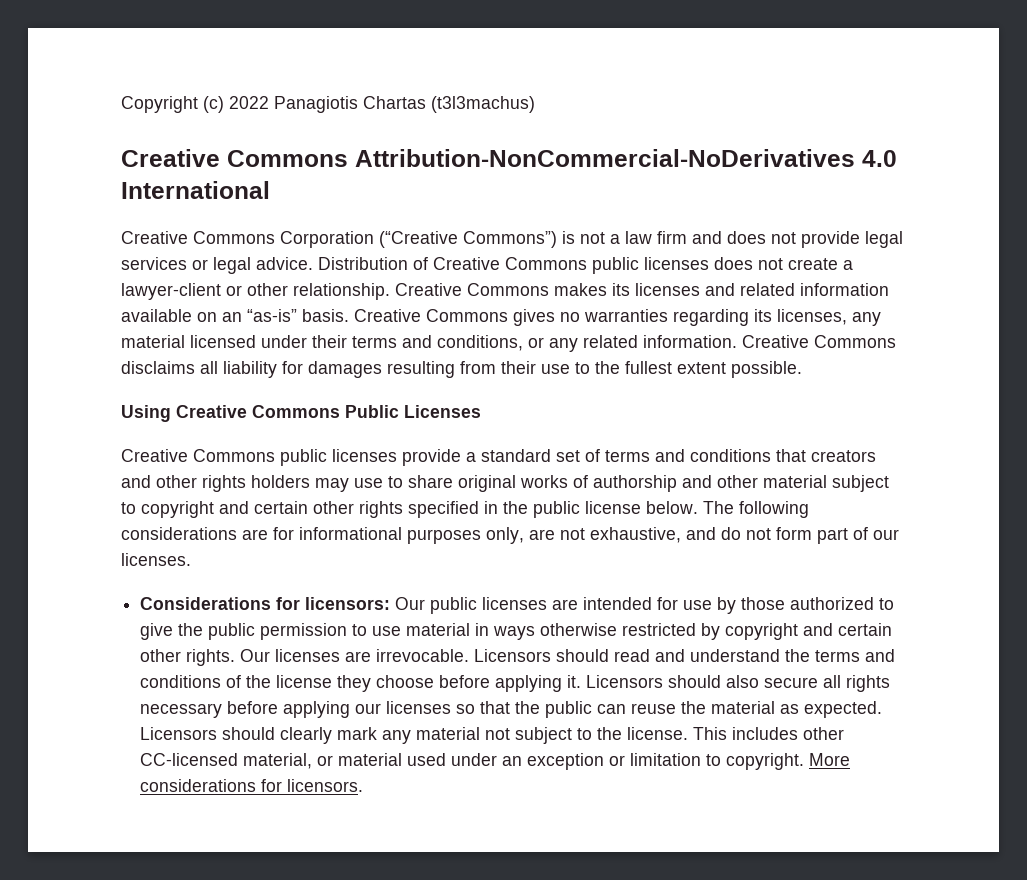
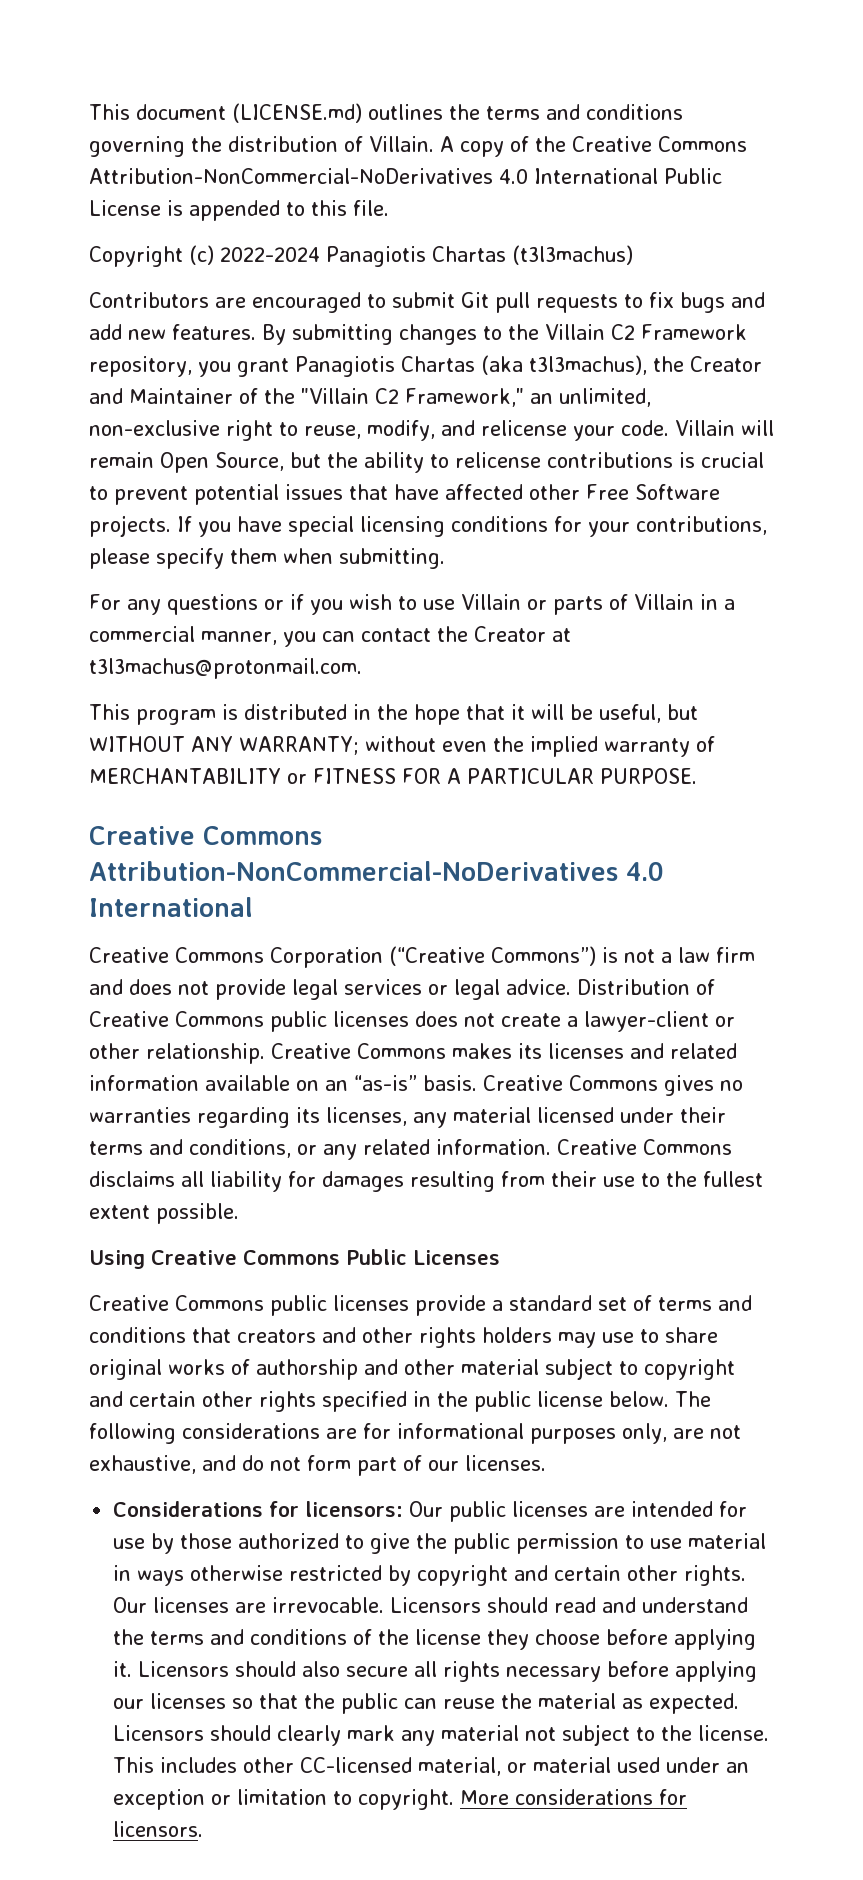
(121, 104) none -> [89,103,683,123] [89,136,747,157] [89,168,722,184] [89,200,389,221] This document (LICENSE.md) outlines the terms and conditions governing the distribution of Villain. A copy of the Creative Commons Attribution-NonCommercial-NoDerivatives 4.0 International Public License is appended to this file. //
[229,96,269,109] 2022 -> [220,247,320,262] 2022-2024
(535, 104) none -> [89,292,765,313] [89,324,747,345] [89,355,762,377] [89,388,651,407] [89,420,774,441] [89,452,764,473] [89,484,720,505] [89,515,767,537] [89,548,445,569] [89,594,735,615] [89,626,571,647] [89,658,362,679] [89,704,698,725] [89,736,715,757] [89,768,697,784] // Contributors are encouraged to submit Git pull requests to fix bugs and add new features. By submitting changes to the Villain C2 Framework repository, you grant Panagiotis Chartas (aka t3l3machus), the Creator and Maintainer of the "Villain C2 Framework," an unlimited, non-exclusive right to reuse, modify, and relicense your code. Villain will remain Open Source, but the ability to relicense contributions is crucial to prevent potential issues that have affected other Free Software projects. If you have special licensing conditions for your contributions, please specify them when submitting. // For any questions or if you wish to use Villain or parts of Villain in a commercial manner, you can contact the Creator at t3l3machus@protonmail.com. // This program is distributed in the hope that it will be useful, but WITHOUT ANY WARRANTY; without even the implied warranty of MERCHANTABILITY or FITNESS FOR A PARTICULAR PURPOSE.

